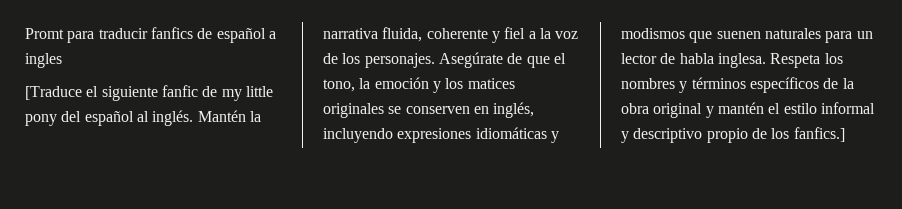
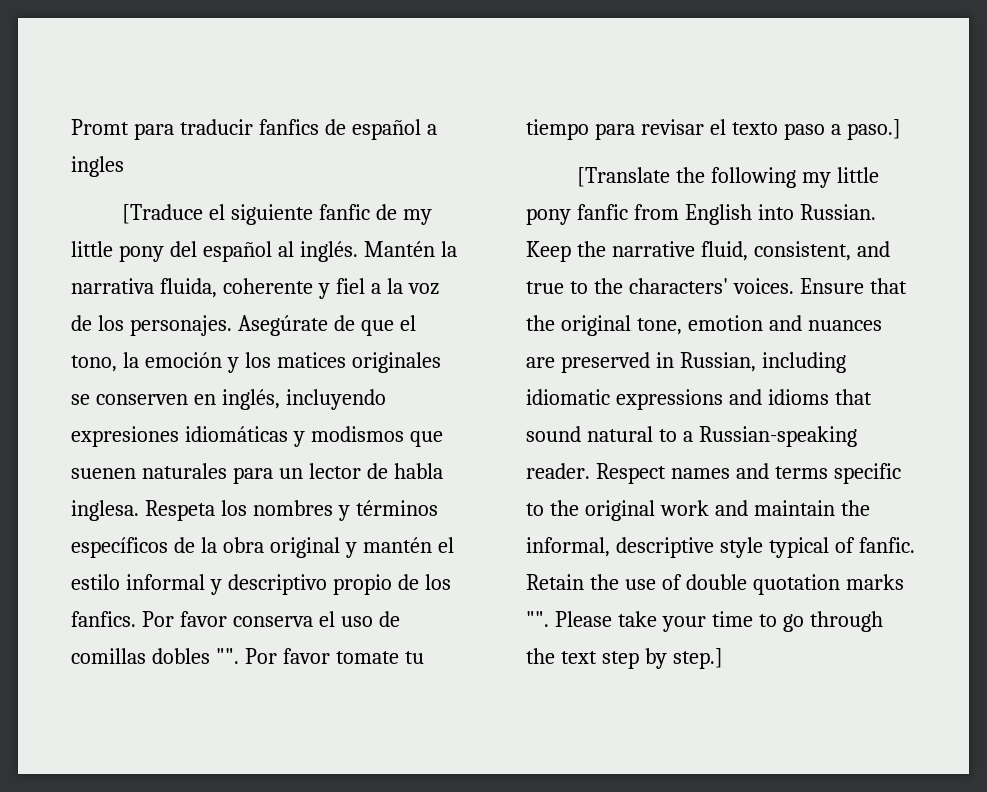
[793,127,845,142] fanfics.] -> [71,611,400,627] [71,648,424,664] [526,119,901,140] [576,167,879,188] [526,204,876,225] [526,241,890,262] [526,278,907,294] [526,315,882,336] [526,352,846,373] [526,389,872,410] [526,426,857,447] [526,463,901,484] [526,500,870,521] [526,537,915,558] [526,574,904,595] [526,611,883,632] [526,648,723,669] fanfics. Por favor conserva el uso de comillas dobles "". Por favor tomate tu tiempo para revisar el texto paso a paso.] // [Translate the following my little pony fanfic from English into Russian. Keep the narrative fluid, consistent, and true to the characters' voices. Ensure that the original tone, emotion and nuances are preserved in Russian, including idiomatic expressions and idioms that sound natural to a Russian-speaking reader. Respect names and terms specific to the original work and maintain the informal, descriptive style typical of fanfic. Retain the use of double quotation marks "". Please take your time to go through the text step by step.]

